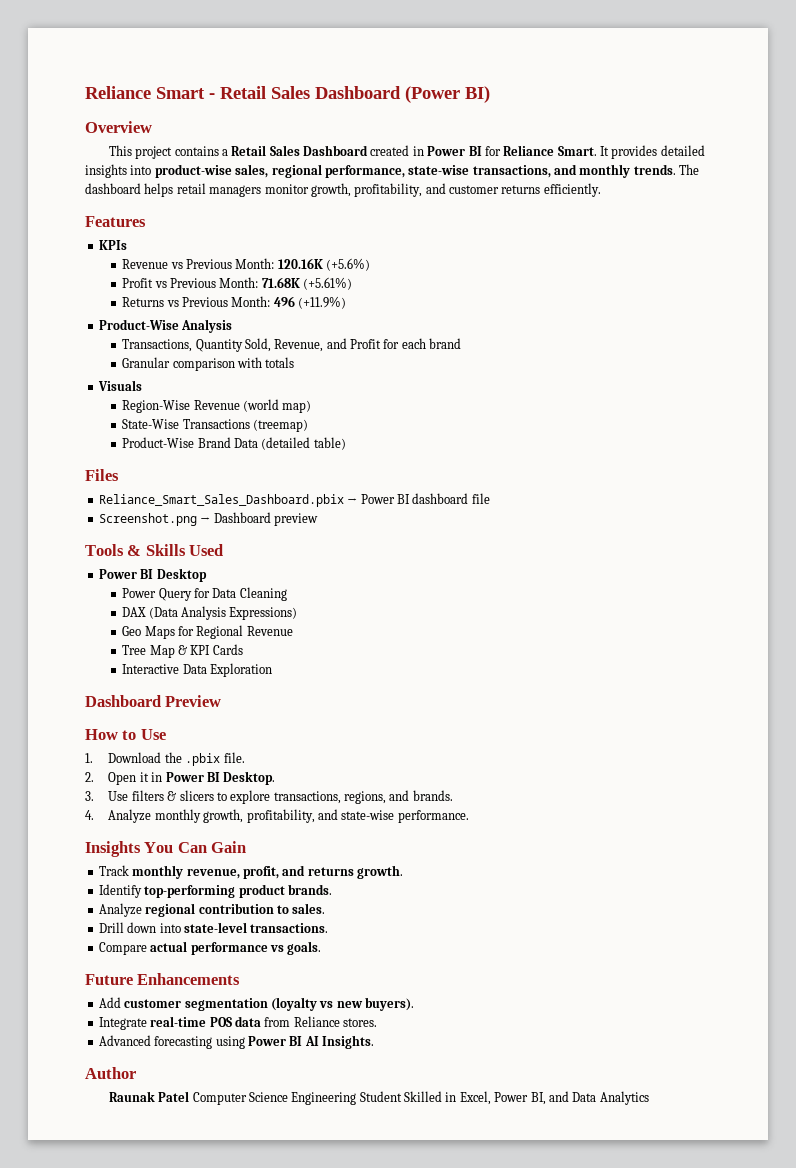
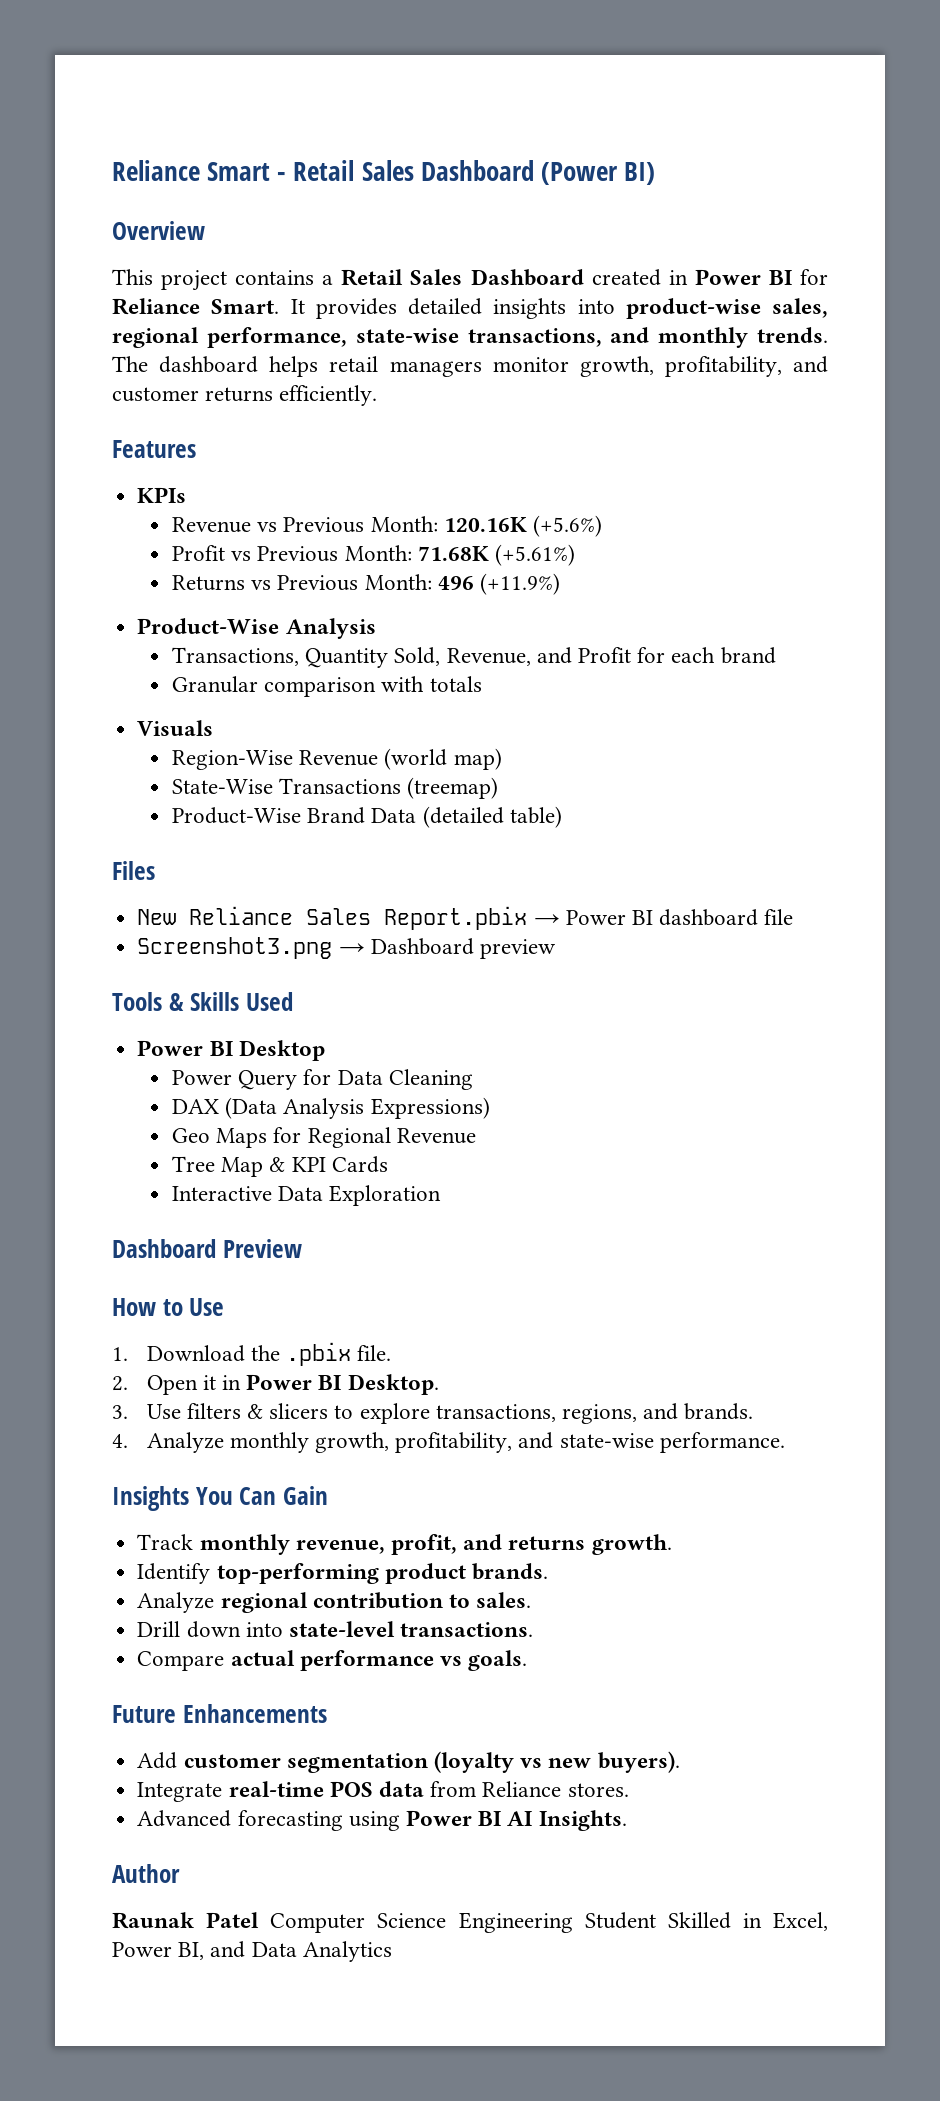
[98,494,344,507] Reliance_Smart_Sales_Dashboard.pbix -> [137,906,528,930] New Reliance Sales Report.pbix
[98,513,197,526] Screenshot.png -> [137,937,333,959] Screenshot3.png

